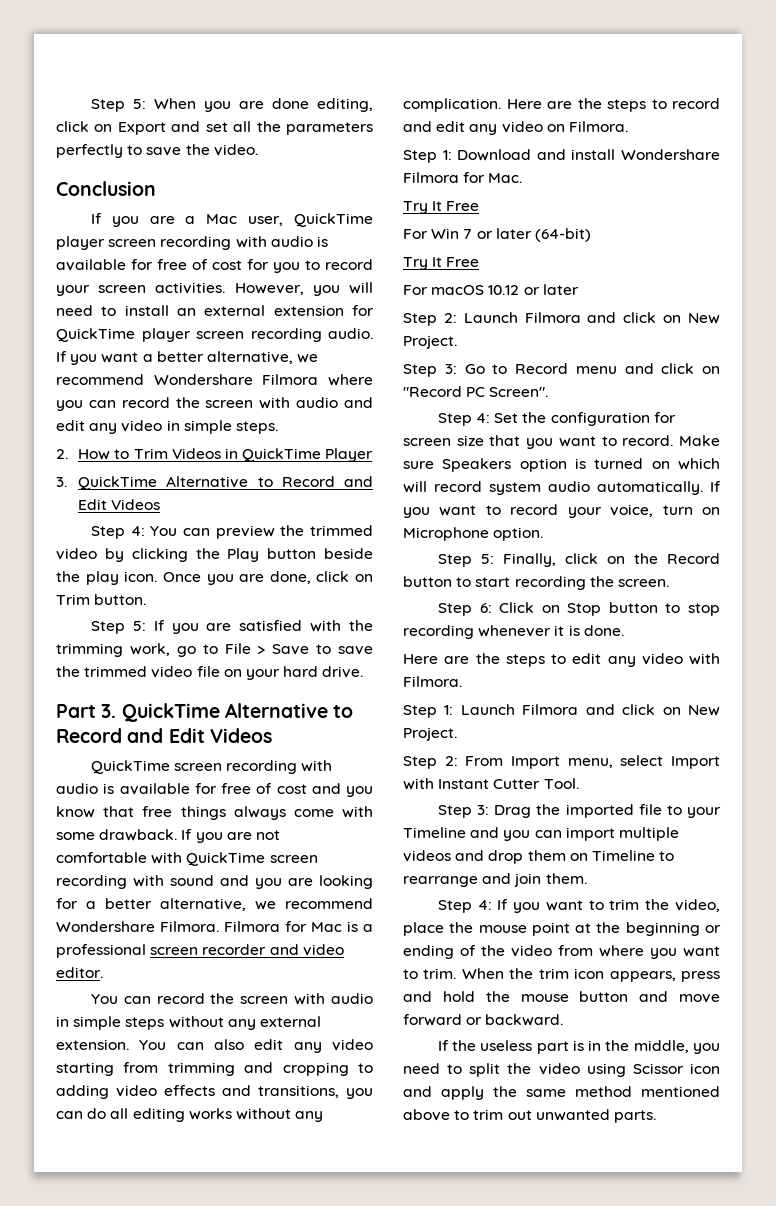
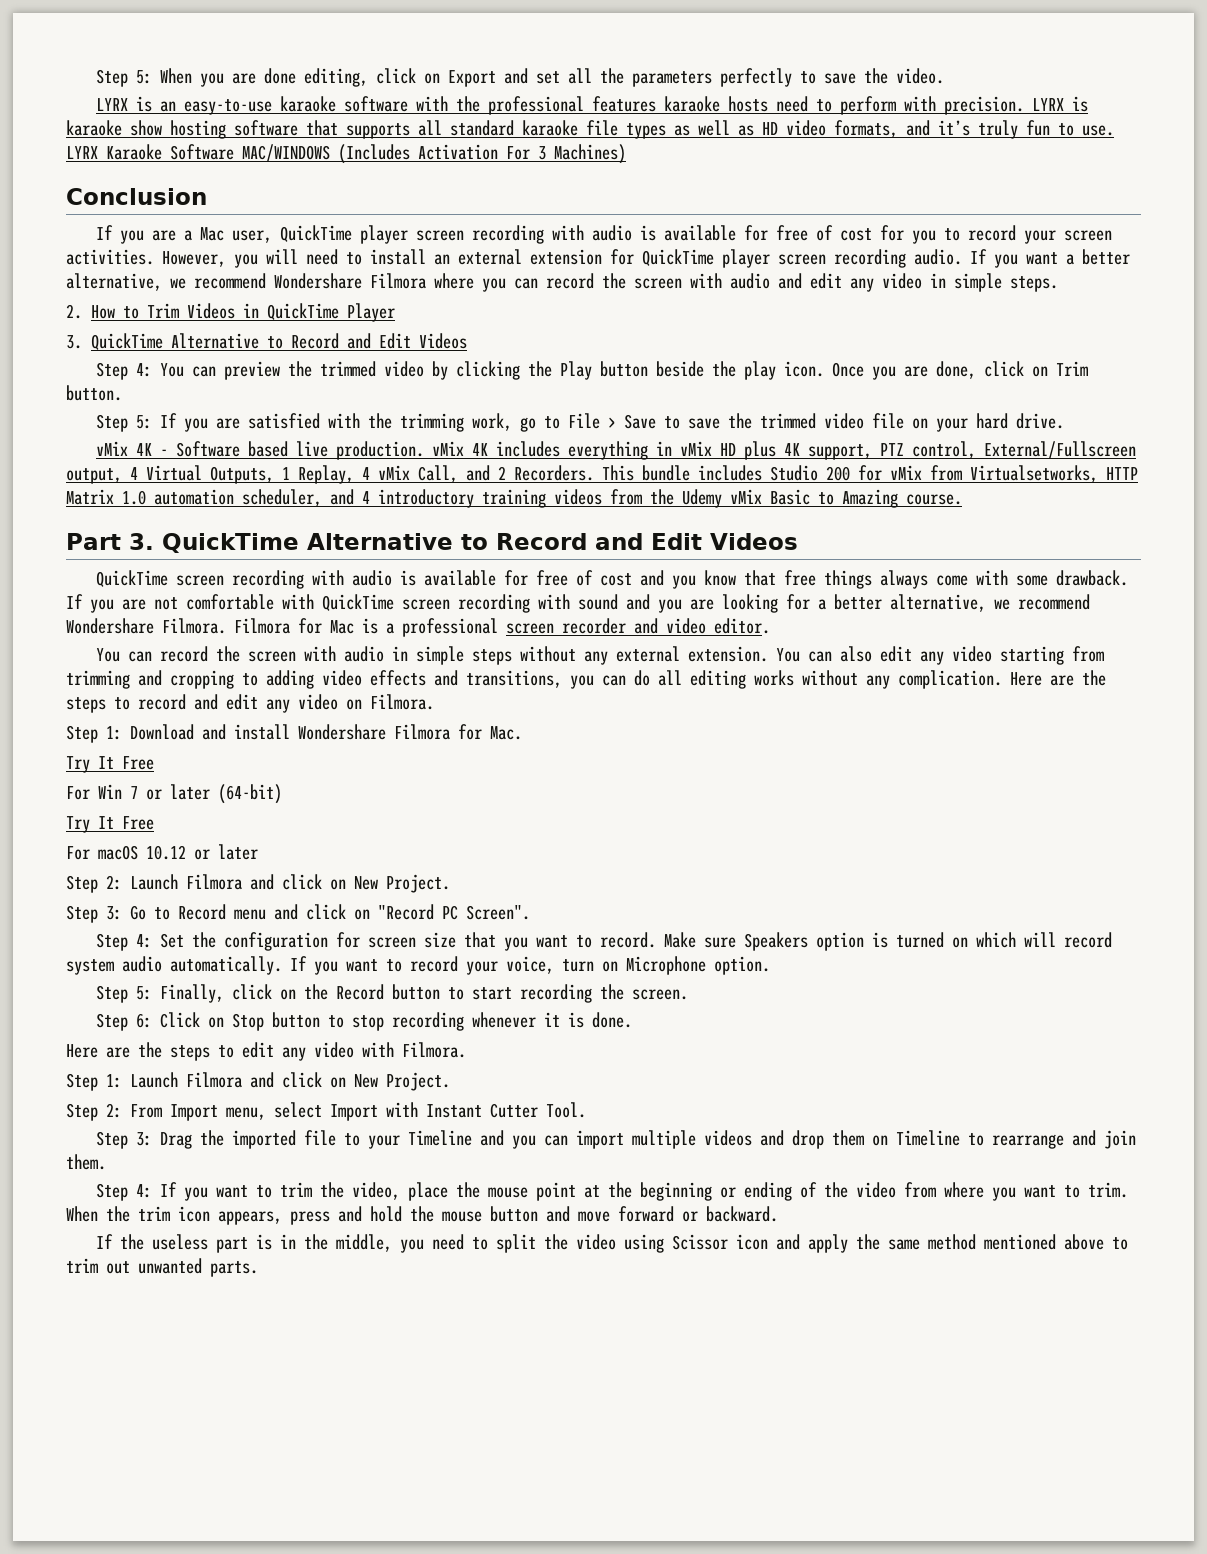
(258, 150) none -> [95,96,1088,115] [66,120,1114,139] [66,144,626,164] // LYRX is an easy-to-use karaoke software with the professional features karaoke hosts need to perform with precision. LYRX is karaoke show hosting software that supports all standard karaoke file types as well as HD video formats, and it’s truly fun to use. LYRX Karaoke Software MAC/WINDOWS (Includes Activation For 3 Machines)
(364, 672) none -> [95,441,1136,460] [66,465,1138,484] [66,489,962,508] // vMix 4K - Software based live production. vMix 4K includes everything in vMix HD plus 4K support, PTZ control, External/Fullscreen output, 4 Virtual Outputs, 1 Replay, 4 vMix Call, and 2 Recorders. This bundle includes Studio 200 for vMix from Virtualsetworks, HTTP Matrix 1.0 automation scheduler, and 4 introductory training videos from the Udemy vMix Basic to Amazing course.

